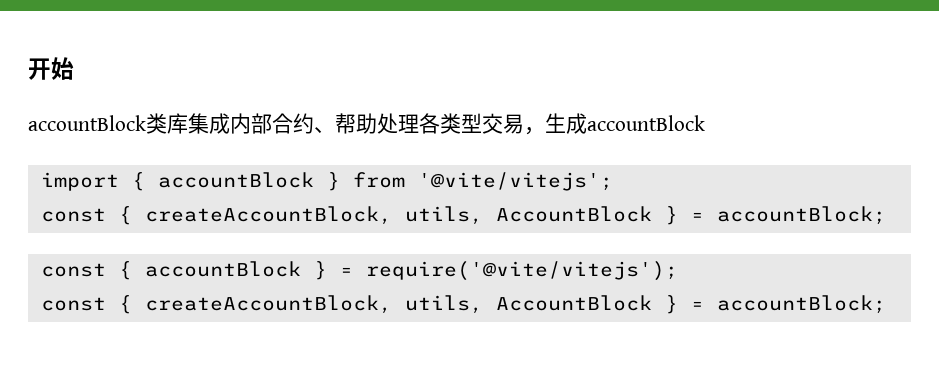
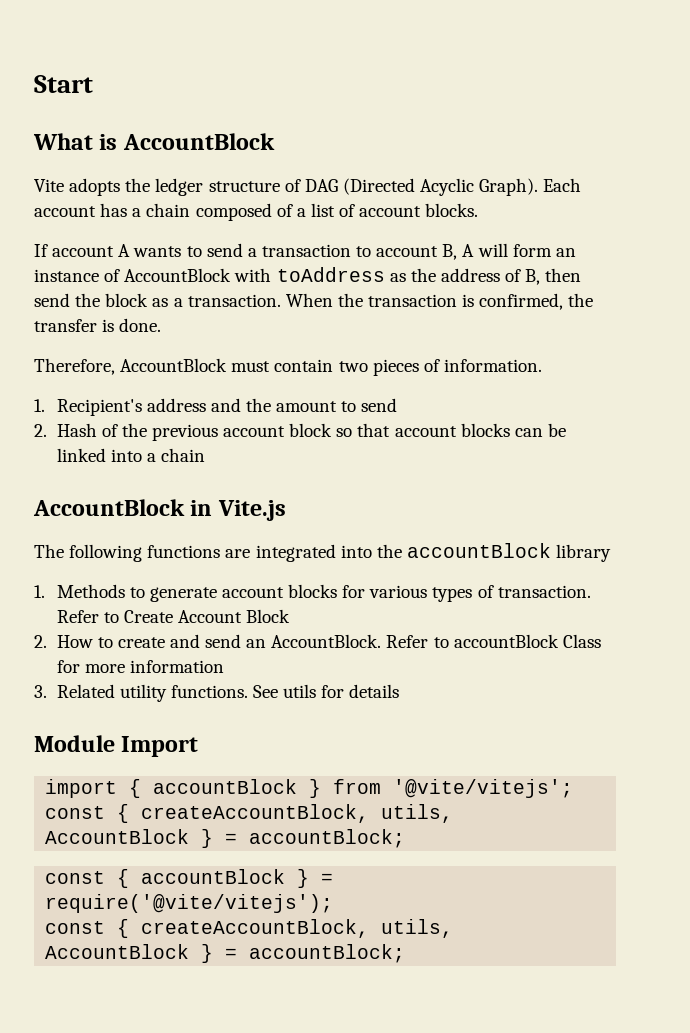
[28,57,74,80] [28,113,705,135] 开始 // accountBlock类库集成内部合约、帮助处理各类型交易，生成accountBlock -> [34,75,93,93] [33,133,275,150] [34,178,582,196] [34,203,479,221] [34,243,576,260] [34,267,582,285] [34,293,594,310] [34,318,162,332] [34,358,542,376] [34,398,398,416] [34,423,566,441] [56,448,205,462] [33,499,286,521] [34,543,612,562] [34,584,591,602] [56,609,291,623] [34,634,601,648] [56,660,224,673] [34,684,400,702] [34,735,199,757] Start // What is AccountBlock // Vite adopts the ledger structure of DAG (Directed Acyclic Graph). Each account has a chain composed of a list of account blocks. // If account A wants to send a transaction to account B, A will form an instance of AccountBlock with toAddress as the address of B, then send the block as a transaction. When the transaction is confirmed, the transfer is done. // Therefore, AccountBlock must contain two pieces of information. // 1. Recipient's address and the amount to send // 2. Hash of the previous account block so that account blocks can be linked into a chain // AccountBlock in Vite.js // The following functions are integrated into the accountBlock library // 1. Methods to generate account blocks for various types of transaction. Refer to Create Account Block // 2. How to create and send an AccountBlock. Refer to accountBlock Class for more information // 3. Related utility functions. See utils for details // Module Import

